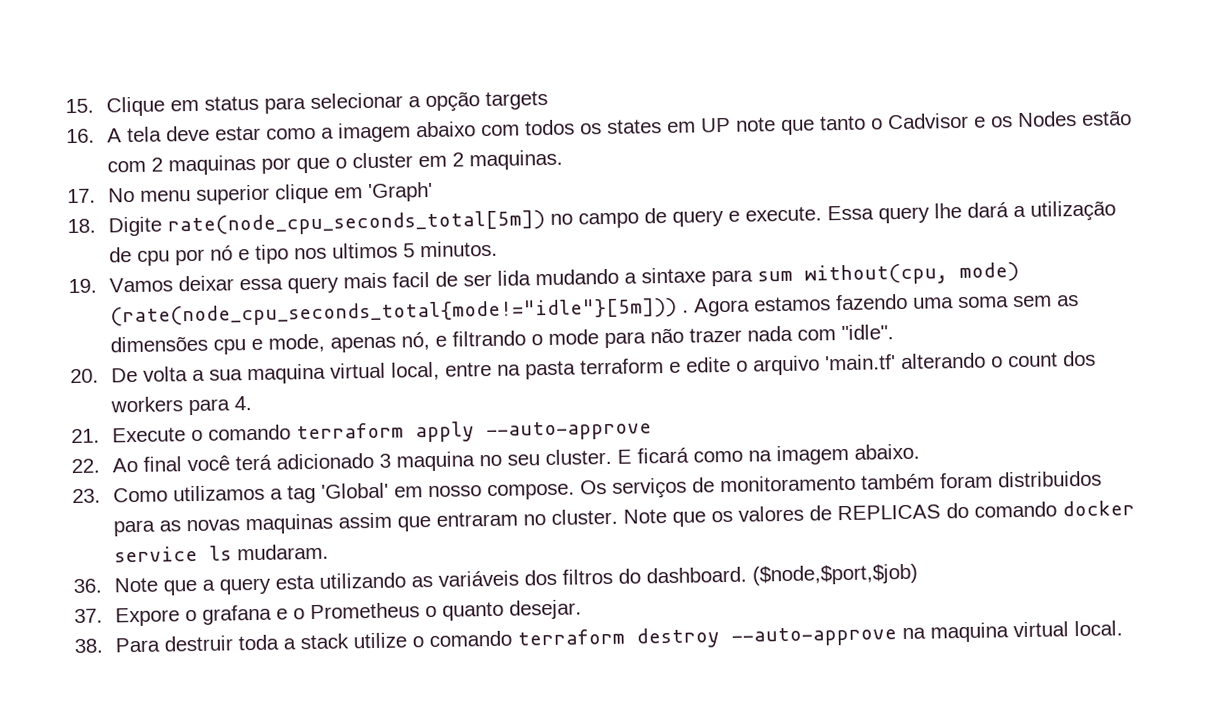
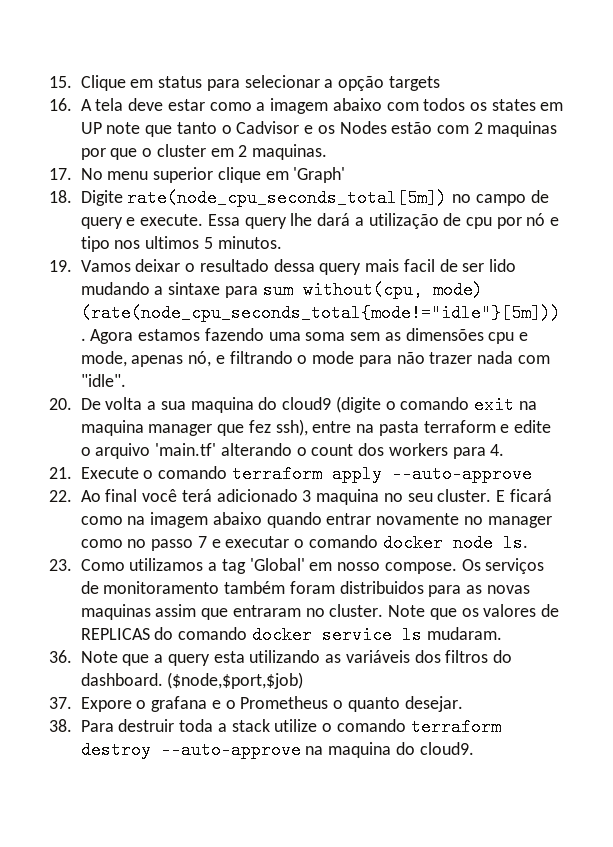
[238,278,283,291] essa -> [185,259,315,272] o resultado dessa
[496,270,531,286] lida -> [489,259,517,272] lido
[329,361,440,381] virtual local, -> [258,396,537,414] [80,419,308,436] do cloud9 (digite o comando exit na maquina manager que fez ssh),
[853,443,920,460] abaixo. -> [212,512,552,528] [80,534,528,552] abaixo quando entrar novamente no manager como no passo 7 e executar o comando docker node ls.
[1012,620,1123,638] virtual local. -> [395,742,474,755] do cloud9.

